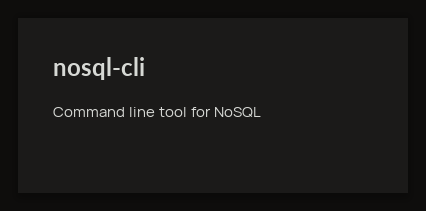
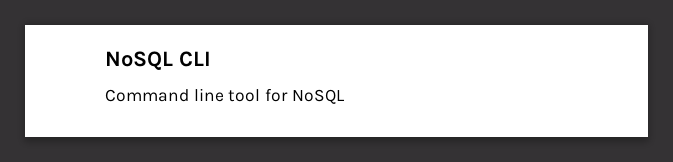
[53,57,145,80] nosql-cli -> [105,51,211,70] NoSQL CLI

